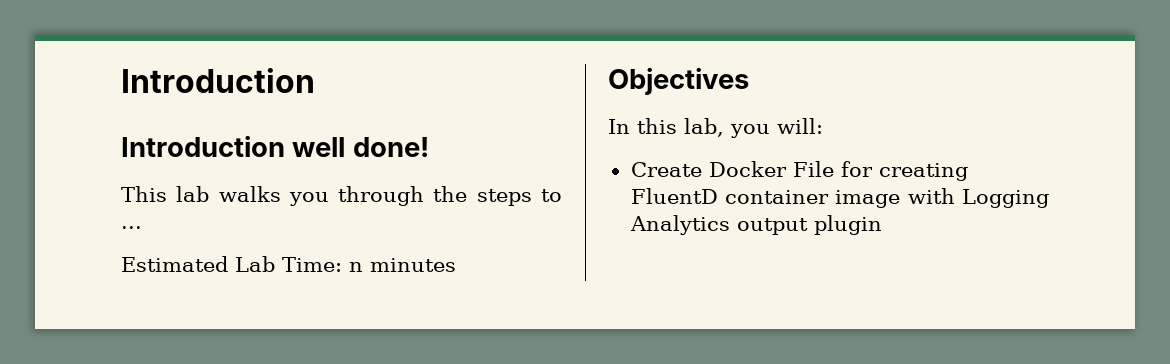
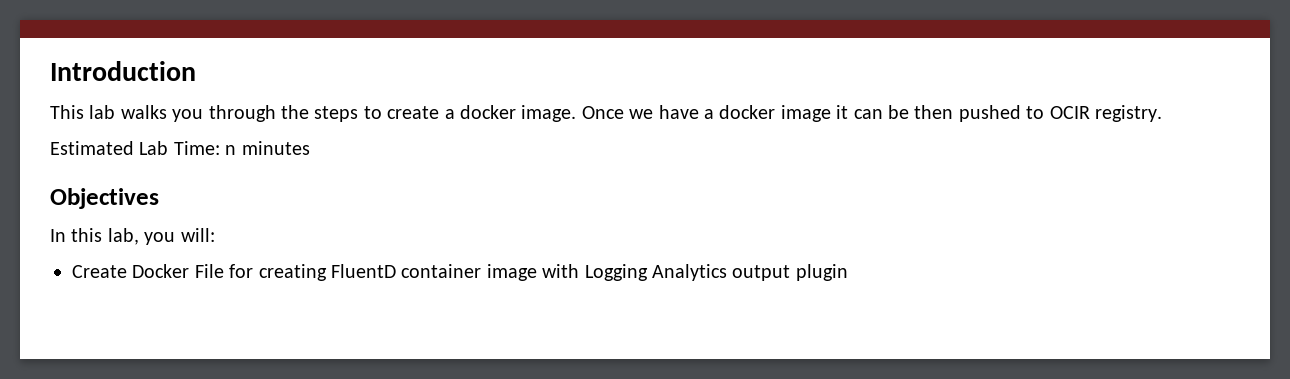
[121,68,315,93] [121,135,429,157] Introduction // Introduction well done! -> [50,61,196,81] Introduction
[121,226,142,229] ... -> [387,105,1162,122] create a docker image. Once we have a docker image it can be then pushed to OCIR registry.

